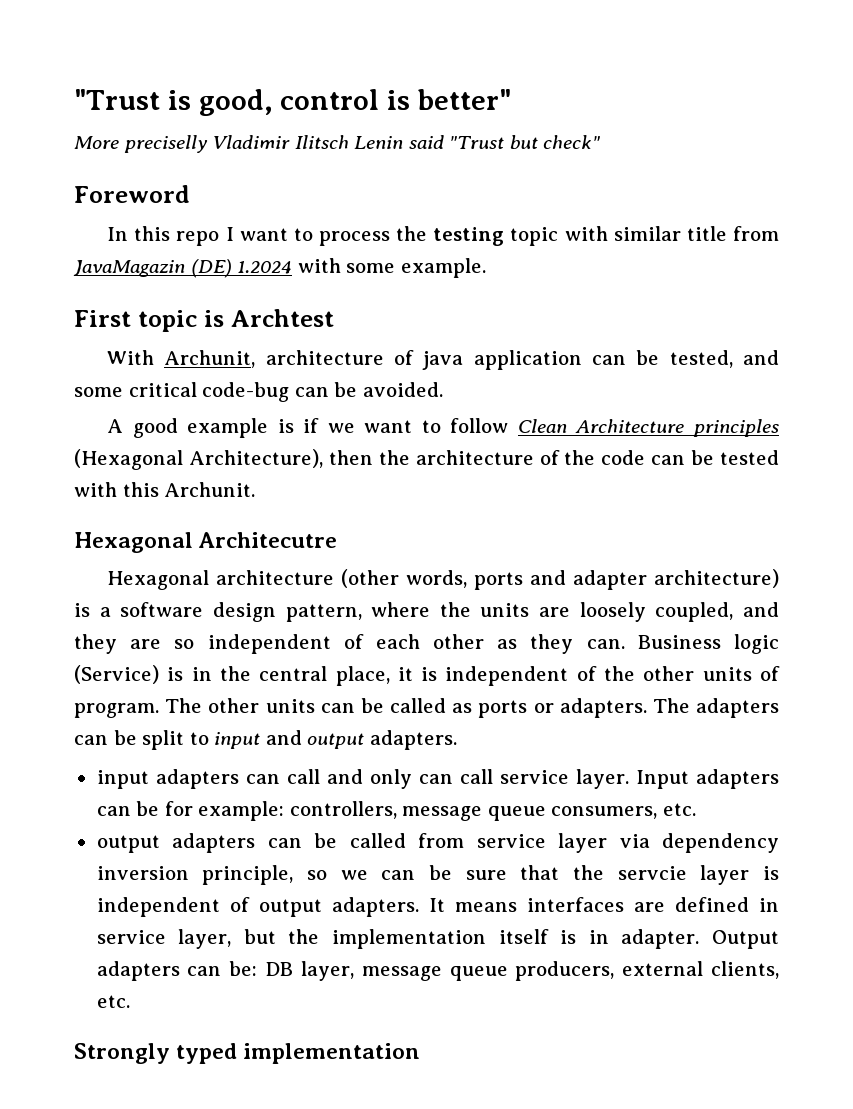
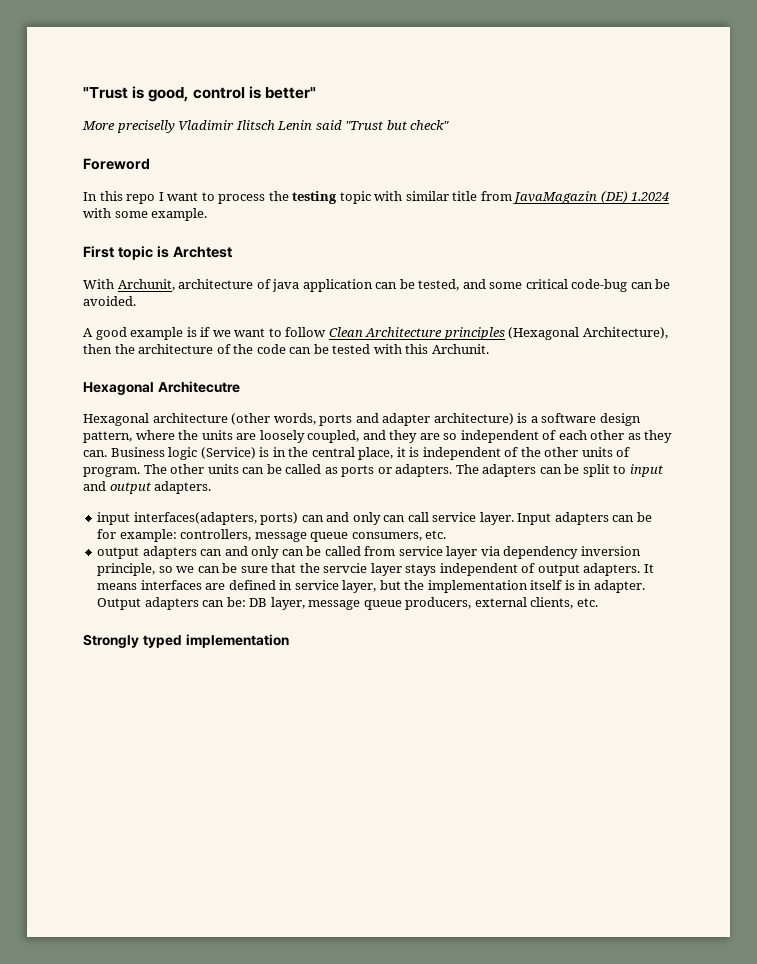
[155,769,320,789] adapters can call -> [133,512,324,525] interfaces(adapters, ports) can
(302, 843) none -> [224,546,304,559] and only can
[762,866,779,880] is -> [405,564,437,576] stays

